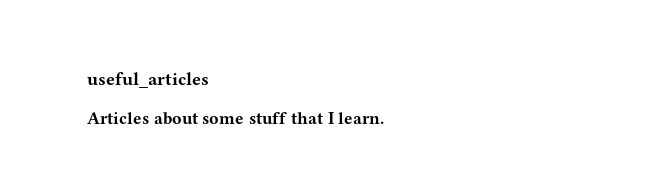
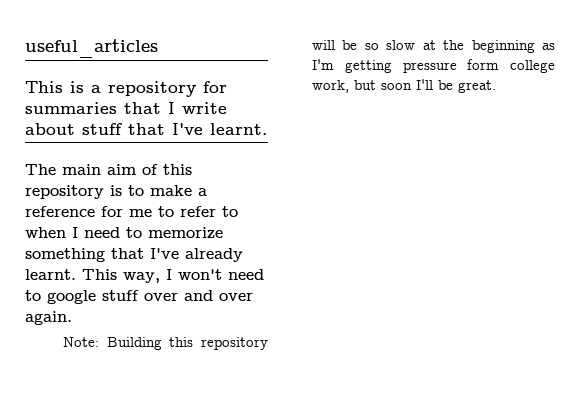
[87,112,385,125] Articles about some stuff that I learn. -> [25,81,227,97] [25,102,227,114] [25,123,267,135] [25,164,192,175] [25,185,207,199] [25,206,238,217] [25,227,223,239] [25,248,243,262] [25,269,264,283] [25,290,253,304] [25,311,72,325] [62,337,268,350] [312,40,555,53] [312,59,555,73] [312,79,496,93] This is a repository for summaries that I write about stuff that I've learnt. // The main aim of this repository is to make a reference for me to refer to when I need to memorize something that I've already learnt. This way, I won't need to google stuff over and over again. // Note: Building this repository will be so slow at the beginning as I'm getting pressure form college work, but soon I'll be great.

